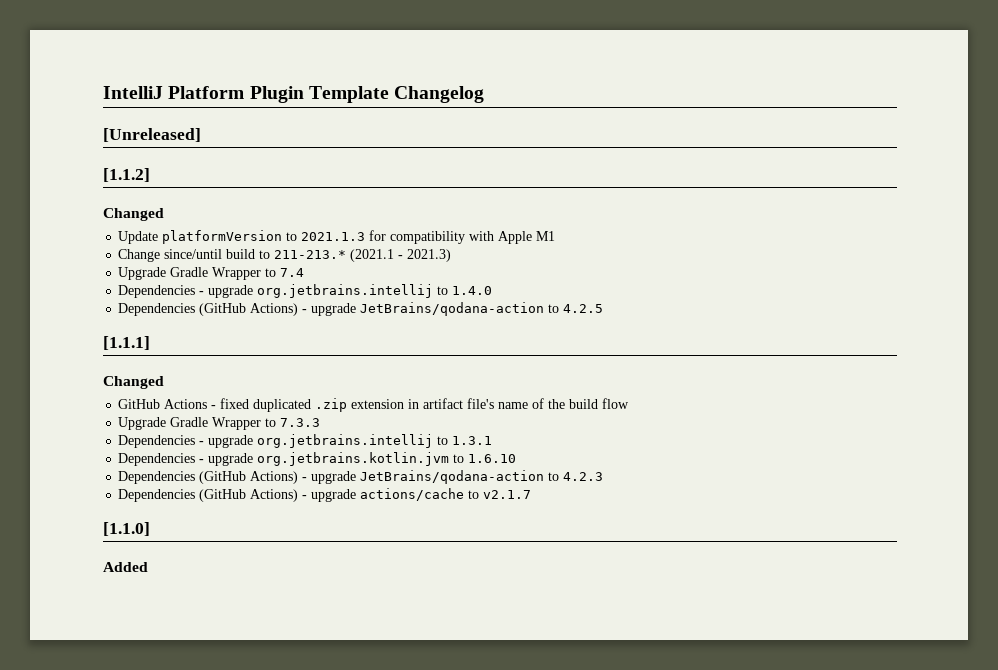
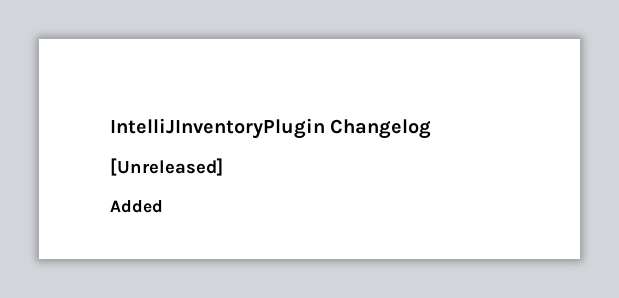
[103,86,485,103] [103,128,201,142] [103,168,150,182] [103,208,164,221] [118,230,556,244] [118,249,452,262] [118,267,305,280] [118,284,493,298] [118,302,604,316] [103,336,150,350] [103,376,164,389] [118,398,630,412] [118,417,321,430] [118,434,493,448] [118,452,517,466] [118,470,604,484] [118,488,532,502] [103,522,150,536] IntelliJ Platform Plugin Template Changelog // [Unreleased] // [1.1.2] // Changed // Update platformVersion to 2021.1.3 for compatibility with Apple M1 // Change since/until build to 211-213.* (2021.1 - 2021.3) // Upgrade Gradle Wrapper to 7.4 // Dependencies - upgrade org.jetbrains.intellij to 1.4.0 // Dependencies (GitHub Actions) - upgrade JetBrains/qodana-action to 4.2.5 // [1.1.1] // Changed // GitHub Actions - fixed duplicated .zip extension in artifact file's name of the build flow // Upgrade Gradle Wrapper to 7.3.3 // Dependencies - upgrade org.jetbrains.intellij to 1.3.1 // Dependencies - upgrade org.jetbrains.kotlin.jvm to 1.6.10 // Dependencies (GitHub Actions) - upgrade JetBrains/qodana-action to 4.2.3 // Dependencies (GitHub Actions) - upgrade actions/cache to v2.1.7 // [1.1.0] -> [110,118,432,139] [110,158,223,176] IntelliJInventoryPlugin Changelog // [Unreleased]

